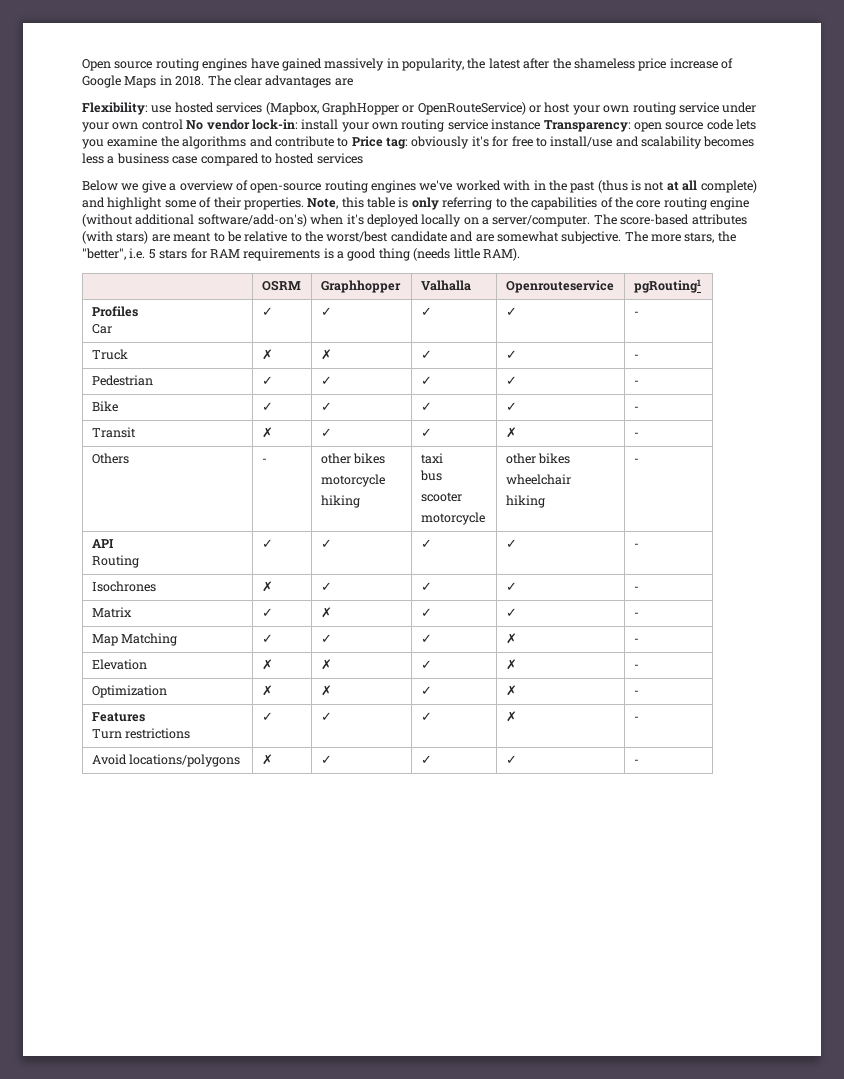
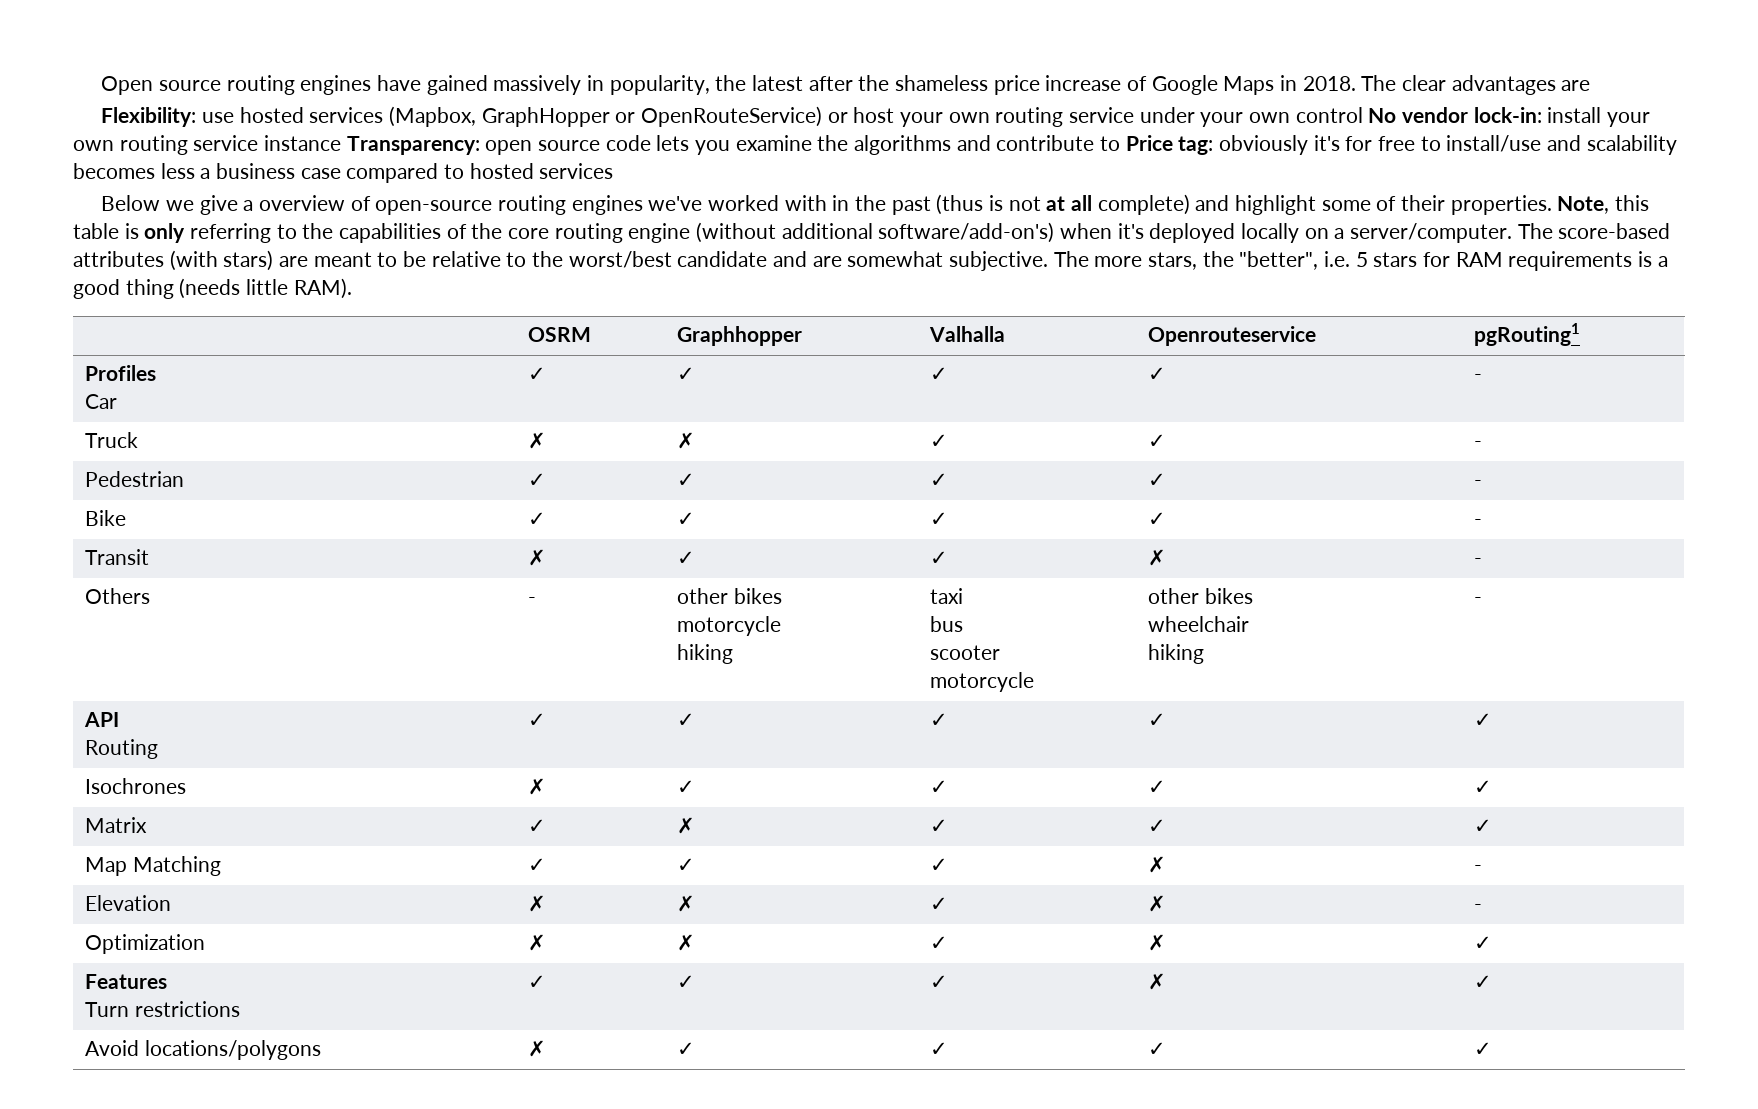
[633,543,639,548] - -> [1473,713,1492,727] ✓
[633,586,639,591] - -> [1473,780,1492,794] ✓
[633,612,639,617] - -> [1473,819,1492,833] ✓
[633,690,639,695] - -> [1473,936,1492,950] ✓
[633,716,639,721] - -> [1473,975,1492,989] ✓
[633,759,639,764] - -> [1473,1042,1492,1056] ✓

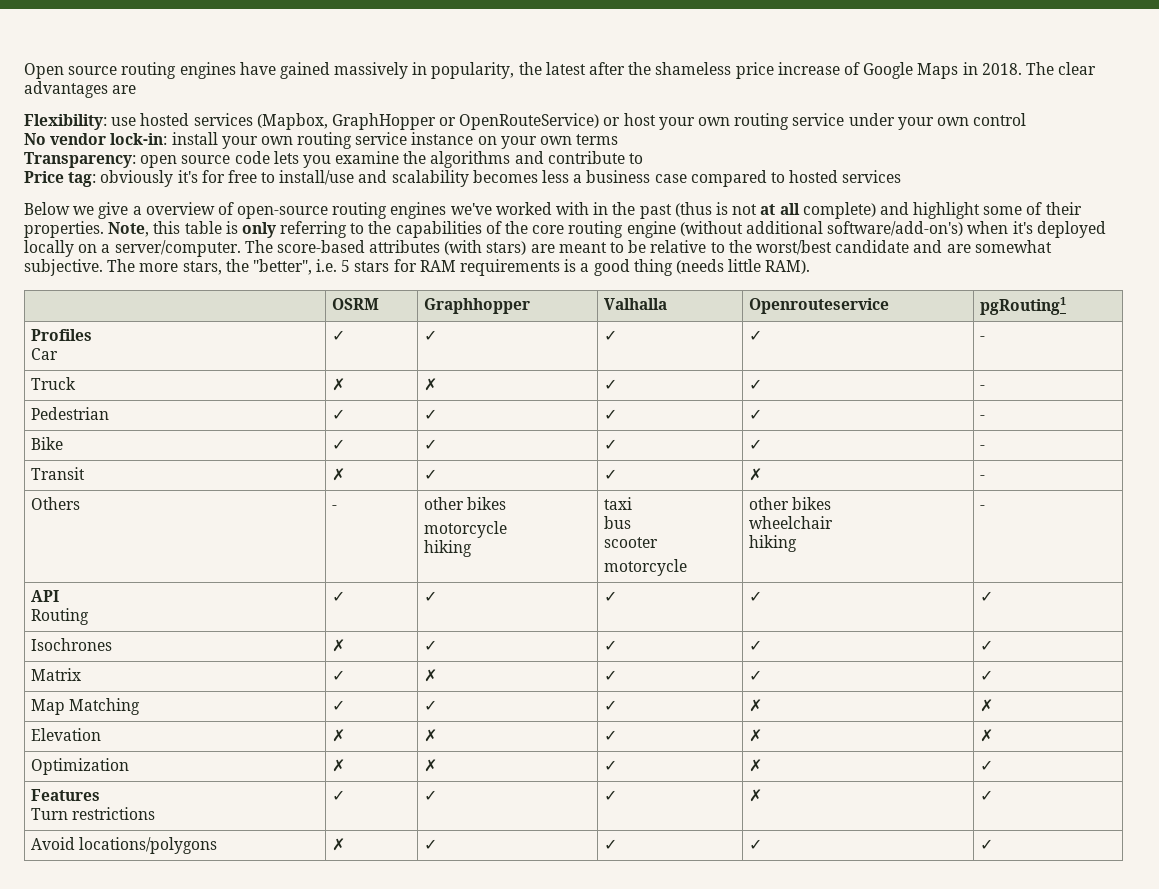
(1363, 115) none -> (1027, 119) //
(342, 143) none -> [477,134,619,149] on your own terms //
(1121, 143) none -> (644, 158) //
[1473,865,1482,872] - -> [979,699,993,712] ✗
[1473,904,1482,911] - -> [979,729,993,742] ✗

